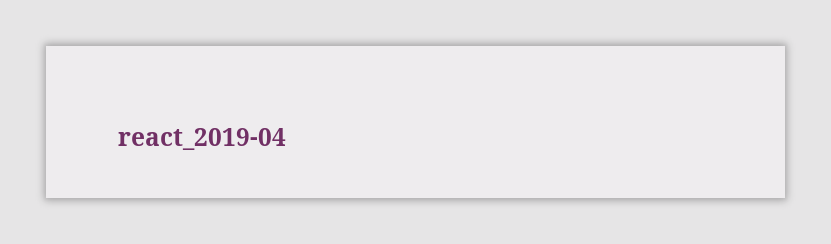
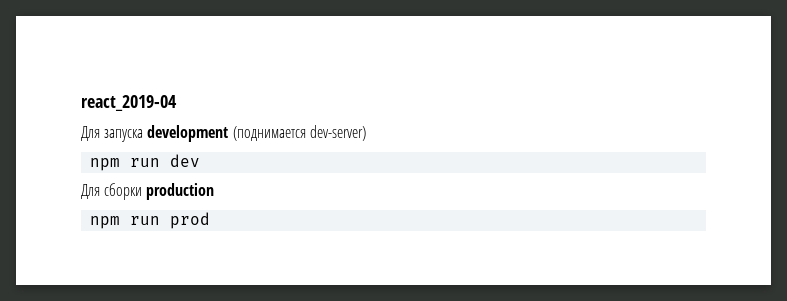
(286, 139) none -> [81,125,366,142] [90,154,201,171] [81,183,215,200] [90,212,211,229] // Для запуска development (поднимается dev-server) // npm run dev // Для сборки production // npm run prod

